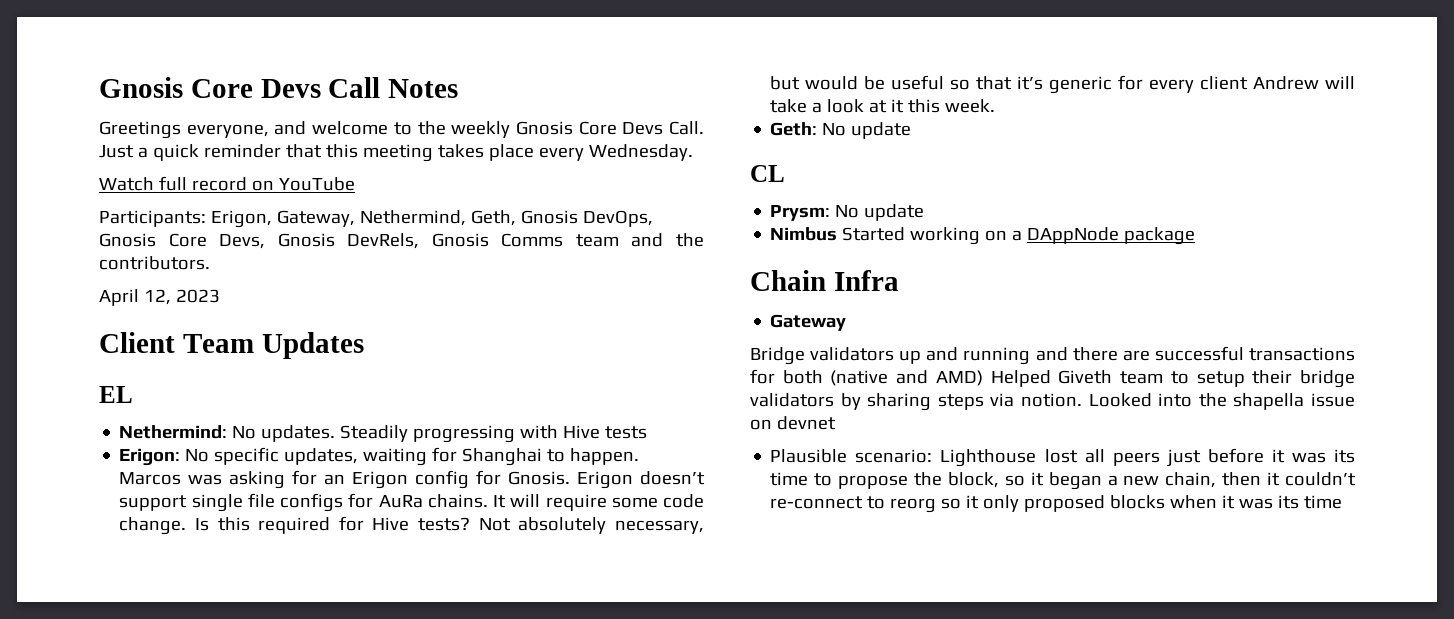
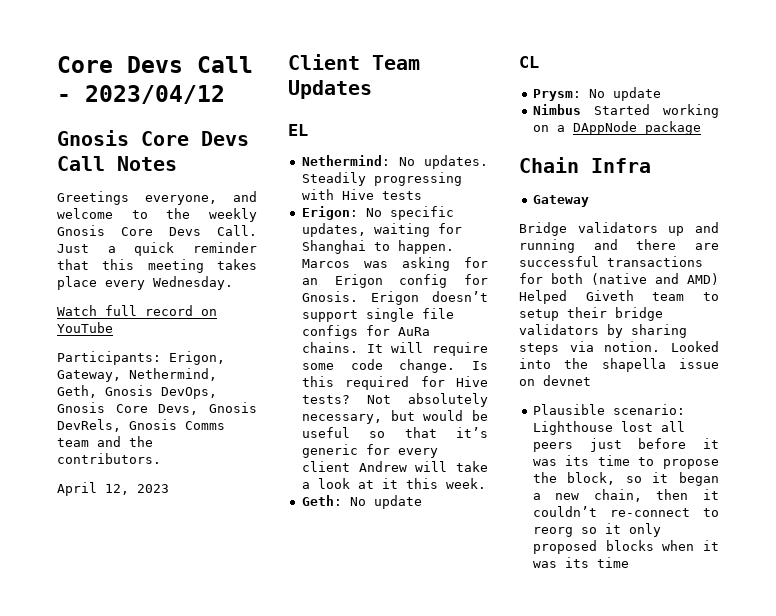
(99, 87) none -> [57,56,253,73] [57,85,225,104] Core Devs Call - 2023/04/12 //

